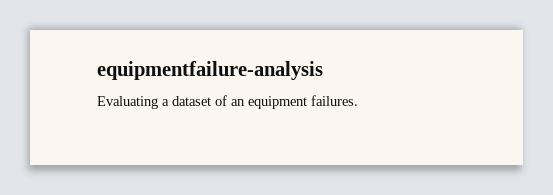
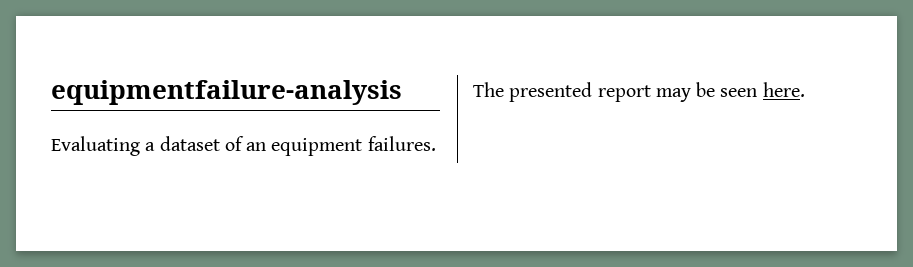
(358, 100) none -> [473,82,805,102] The presented report may be seen here.

